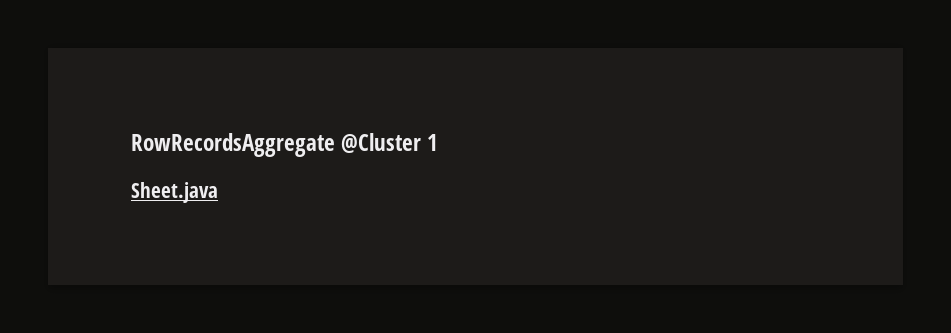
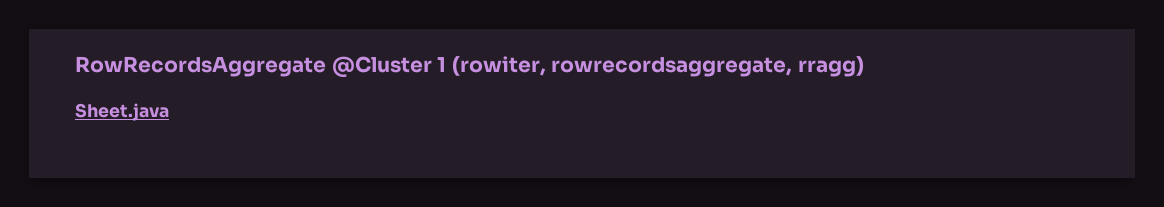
(439, 142) none -> [451,56,864,77] (rowiter, rowrecordsaggregate, rragg)

